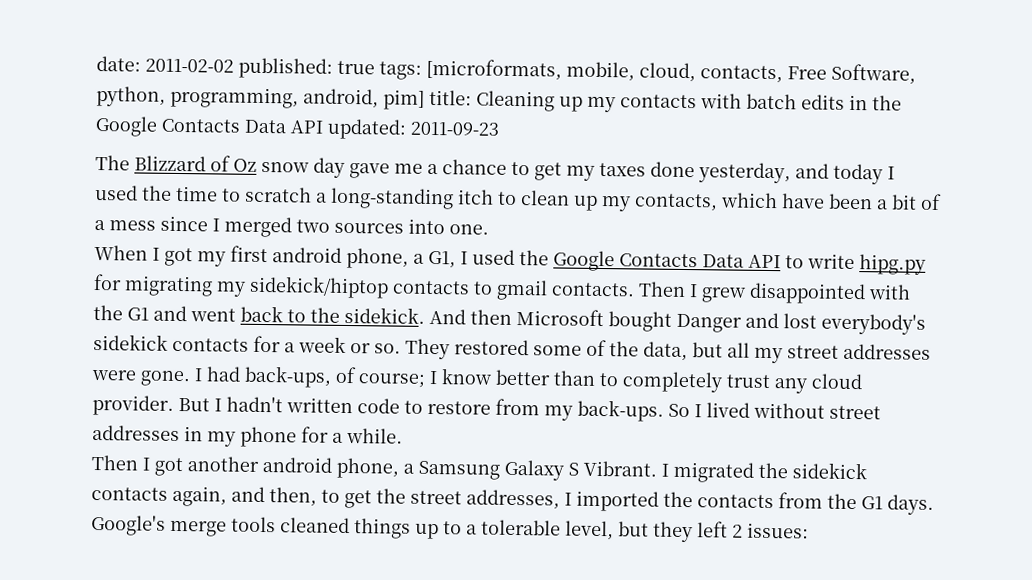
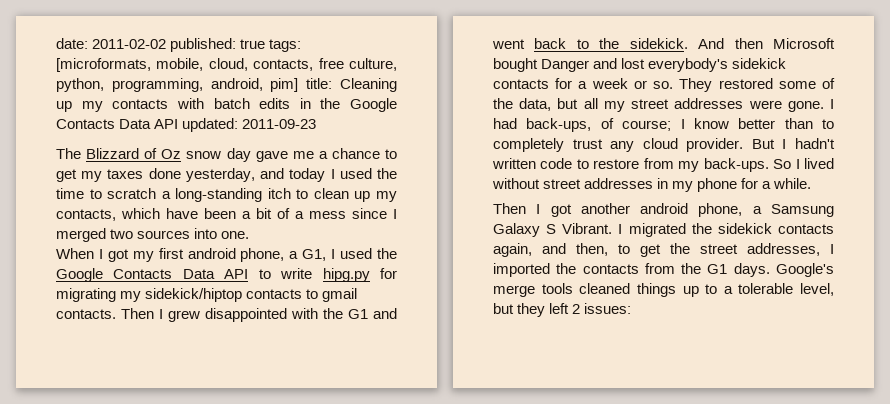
[787,63,916,85] Free Software, -> [318,58,397,71] free culture,

